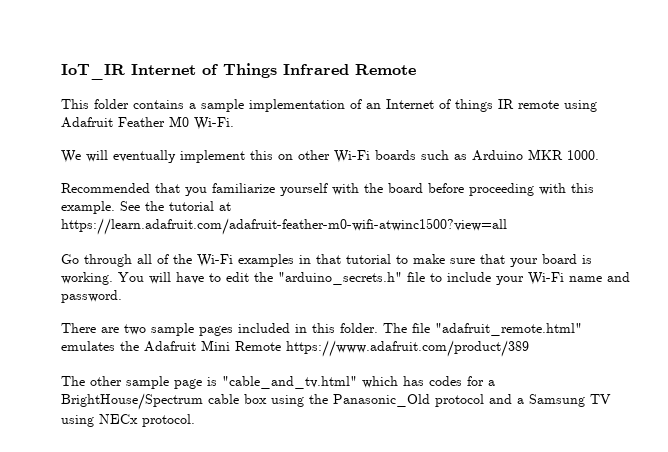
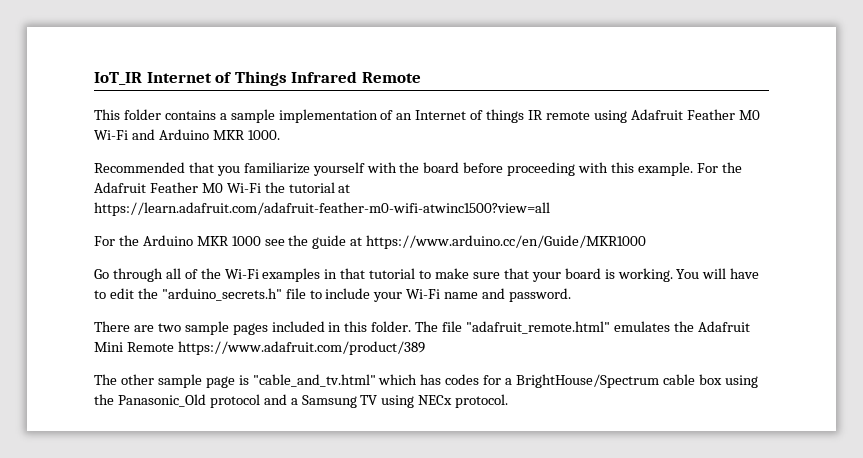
[194,117,234,130] [61,150,467,163] Wi-Fi. // We will eventually implement this on other Wi-Fi boards such as -> [94,129,155,140] Wi-Fi and
[120,201,231,211] [61,218,507,235] See the tutorial at https://learn.adafruit.com/adafruit-feather-m0-wifi-atwinc1500?view=all -> [696,162,742,173] [94,182,351,193] [94,202,550,216] [94,235,647,249] For the Adafruit Feather M0 Wi-Fi the tutorial at https://learn.adafruit.com/adafruit-feather-m0-wifi-atwinc1500?view=all // For the Arduino MKR 1000 see the guide at https://www.arduino.cc/en/Guide/MKR1000

